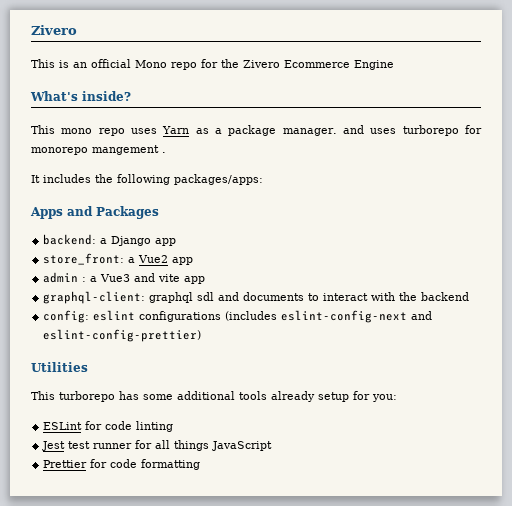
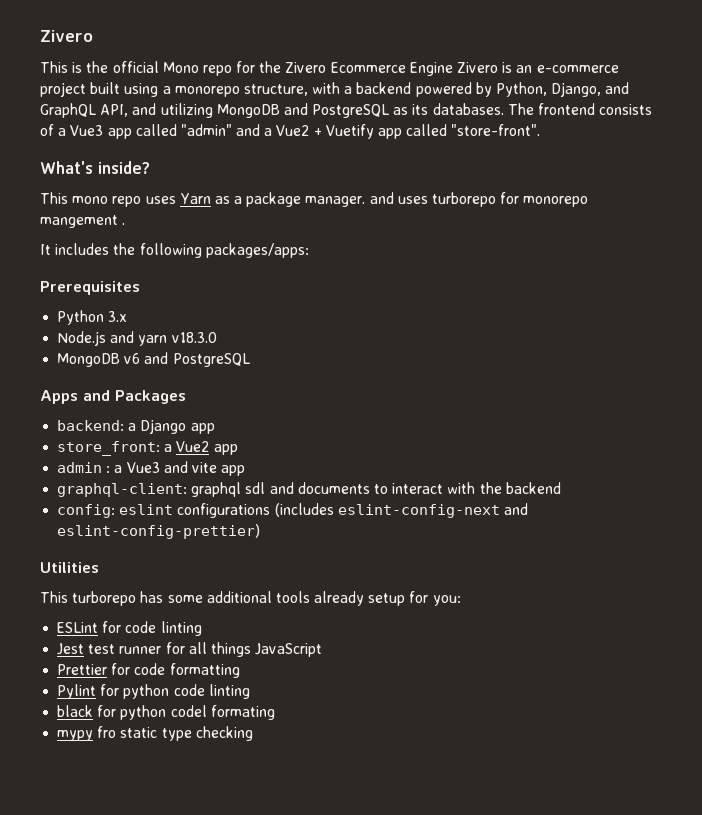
[73,62,87,68] an -> [86,61,109,73] the
(394, 65) none -> [457,62,619,73] [40,82,630,97] [40,103,653,118] [40,124,541,139] Zivero is an e-commerce project built using a monorepo structure, with a backend powered by Python, Django, and GraphQL API, and utilizing MongoDB and PostgreSQL as its databases. The frontend consists of a Vue3 app called "admin" and a Vue2 + Vuetify app called "store-front".
(263, 179) none -> [40,281,140,295] [57,310,128,325] [57,331,217,346] [57,352,250,367] // Prerequisites // Python 3.x // Node.js and yarn v18.3.0 // MongoDB v6 and PostgreSQL
(201, 464) none -> [57,684,250,699] [57,705,275,720] [57,726,253,741] // Pylint for python code linting // black for python codel formating // mypy fro static type checking

